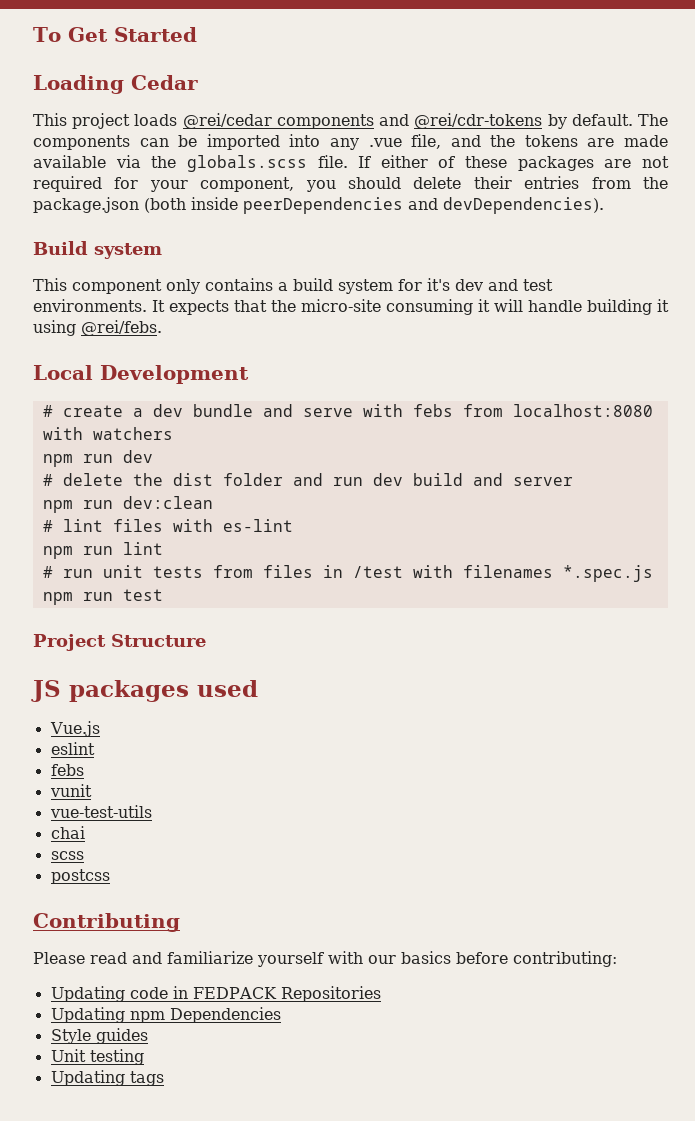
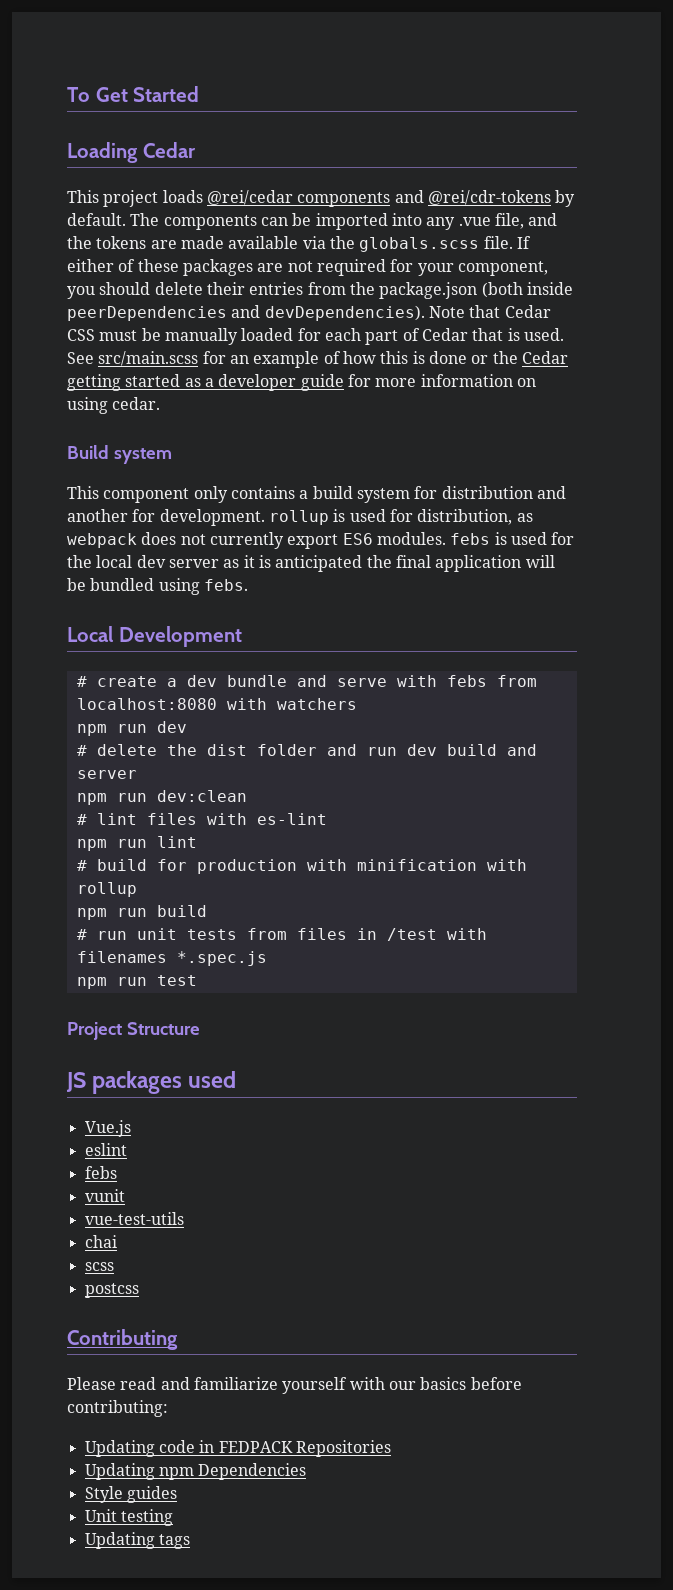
(604, 205) none -> [428,305,551,318] [67,328,564,345] [67,351,568,368] [67,374,536,391] [67,397,161,414] Note that Cedar CSS must be manually loaded for each part of Cedar that is used. See src/main.scss for an example of how this is done or the Cedar getting started as a developer guide for more information on using cedar.
[427,278,553,291] [33,299,669,315] [33,320,162,336] it's dev and test environments. It expects that the micro-site consuming it will handle building it using @rei/febs. -> [441,486,566,499] [67,509,533,526] [67,532,575,549] [67,555,555,572] [67,578,248,595] distribution and another for development. rollup is used for distribution, as webpack does not currently export ES6 modules. febs is used for the local dev server as it is anticipated the final application will be bundled using febs.
(163, 548) none -> [76,859,527,874] [76,882,137,897] [76,905,207,920] // # build for production with minification with rollup // npm run build

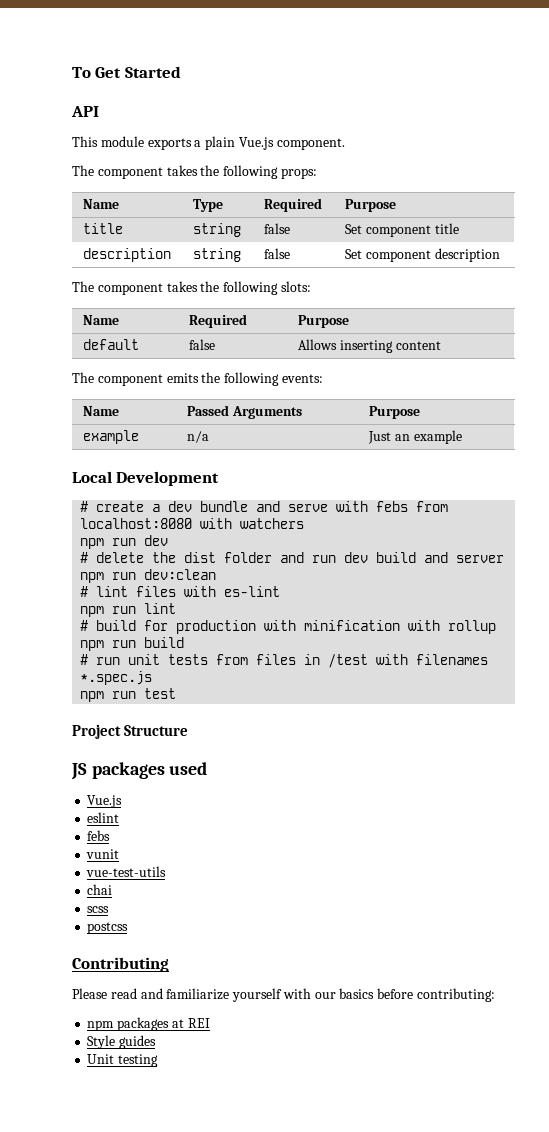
[67,142,196,163] [67,190,576,207] [67,213,558,230] [67,236,531,252] [67,259,548,276] [67,282,573,299] [67,305,551,321] [67,328,564,345] [67,351,568,368] [67,374,536,391] [67,397,161,414] [67,445,172,464] [67,486,566,503] [67,509,533,526] [67,532,575,549] [67,555,555,572] [67,578,248,595] Loading Cedar // This project loads @rei/cedar components and @rei/cdr-tokens by default. The components can be imported into any .vue file, and the tokens are made available via the globals.scss file. If either of these packages are not required for your component, you should delete their entries from the package.json (both inside peerDependencies and devDependencies). Note that Cedar CSS must be manually loaded for each part of Cedar that is used. See src/main.scss for an example of how this is done or the Cedar getting started as a developer guide for more information on using cedar. // Build system // This component only contains a build system for distribution and another for development. rollup is used for distribution, as webpack does not currently export ES6 modules. febs is used for the local dev server as it is anticipated the final application will be bundled using febs. -> [71,106,99,117] [72,136,345,150] [72,165,317,179] [82,199,119,209] [192,199,223,212] [263,198,322,212] [344,199,396,212] [82,223,123,234] [192,223,241,237] [263,223,290,234] [344,223,459,237] [82,248,171,262] [192,248,241,262] [263,248,290,259] [344,248,500,262] [72,281,311,295] [82,315,119,325] [188,314,247,328] [297,315,349,328] [82,339,139,350] [188,339,215,350] [297,339,441,353] [72,372,323,386] [82,406,119,416] [186,405,302,419] [368,406,420,419] [82,430,139,444] [186,431,209,443] [367,430,462,444] API // This module exports a plain Vue.js component. // The component takes the following props: // Name | Type | Required | Purpose // title | string | false | Set component title // description | string | false | Set component description // The component takes the following slots: // Name | Required | Purpose // default | false | Allows inserting content // The component emits the following events: // Name | Passed Arguments | Purpose // example | n/a | Just an example
[84,1440,391,1457] [84,1463,307,1480] Updating code in FEDPACK Repositories // Updating npm Dependencies -> [87,1017,210,1031] npm packages at REI
[84,1532,190,1549] // Updating tags -> (159, 1060) none

